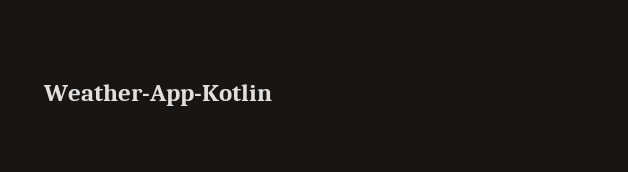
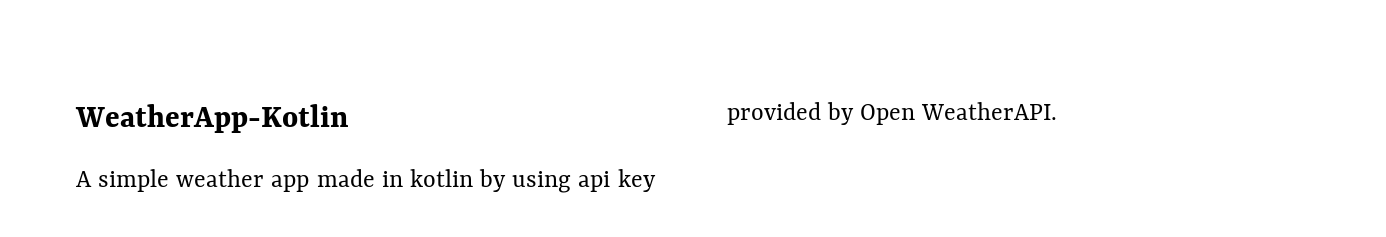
[43,84,272,106] Weather-App-Kotlin -> [75,104,349,133] [76,169,656,193] [727,102,1058,125] WeatherApp-Kotlin // A simple weather app made in kotlin by using api key provided by Open WeatherAPI.

